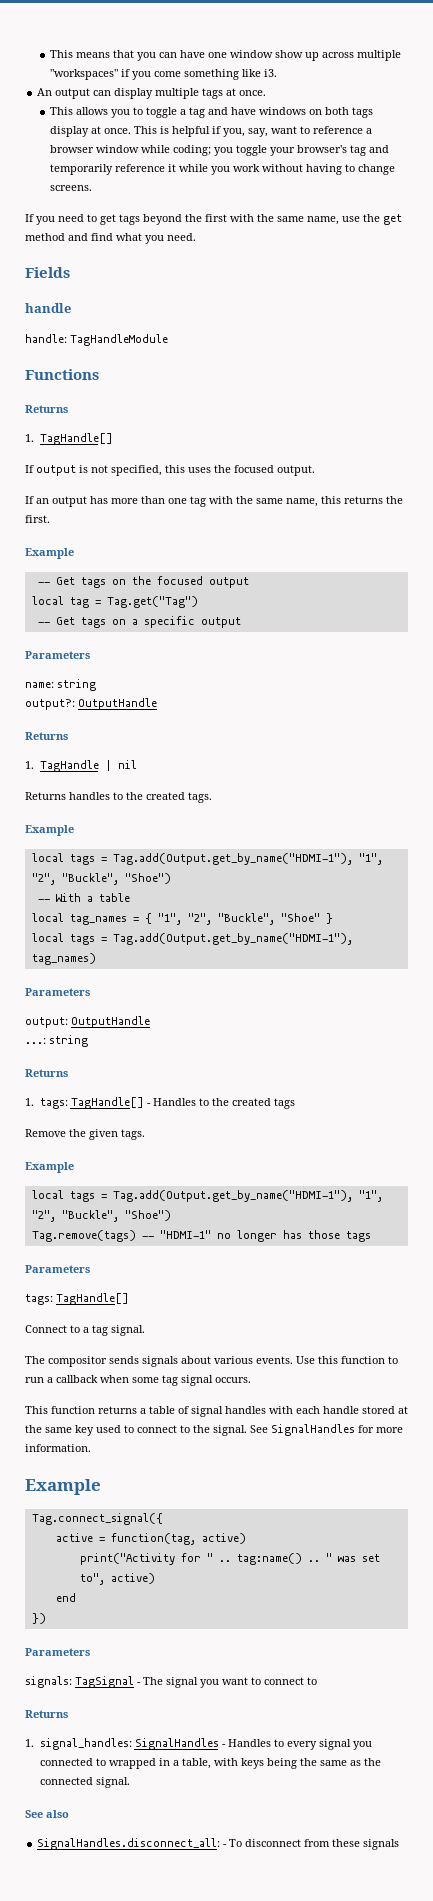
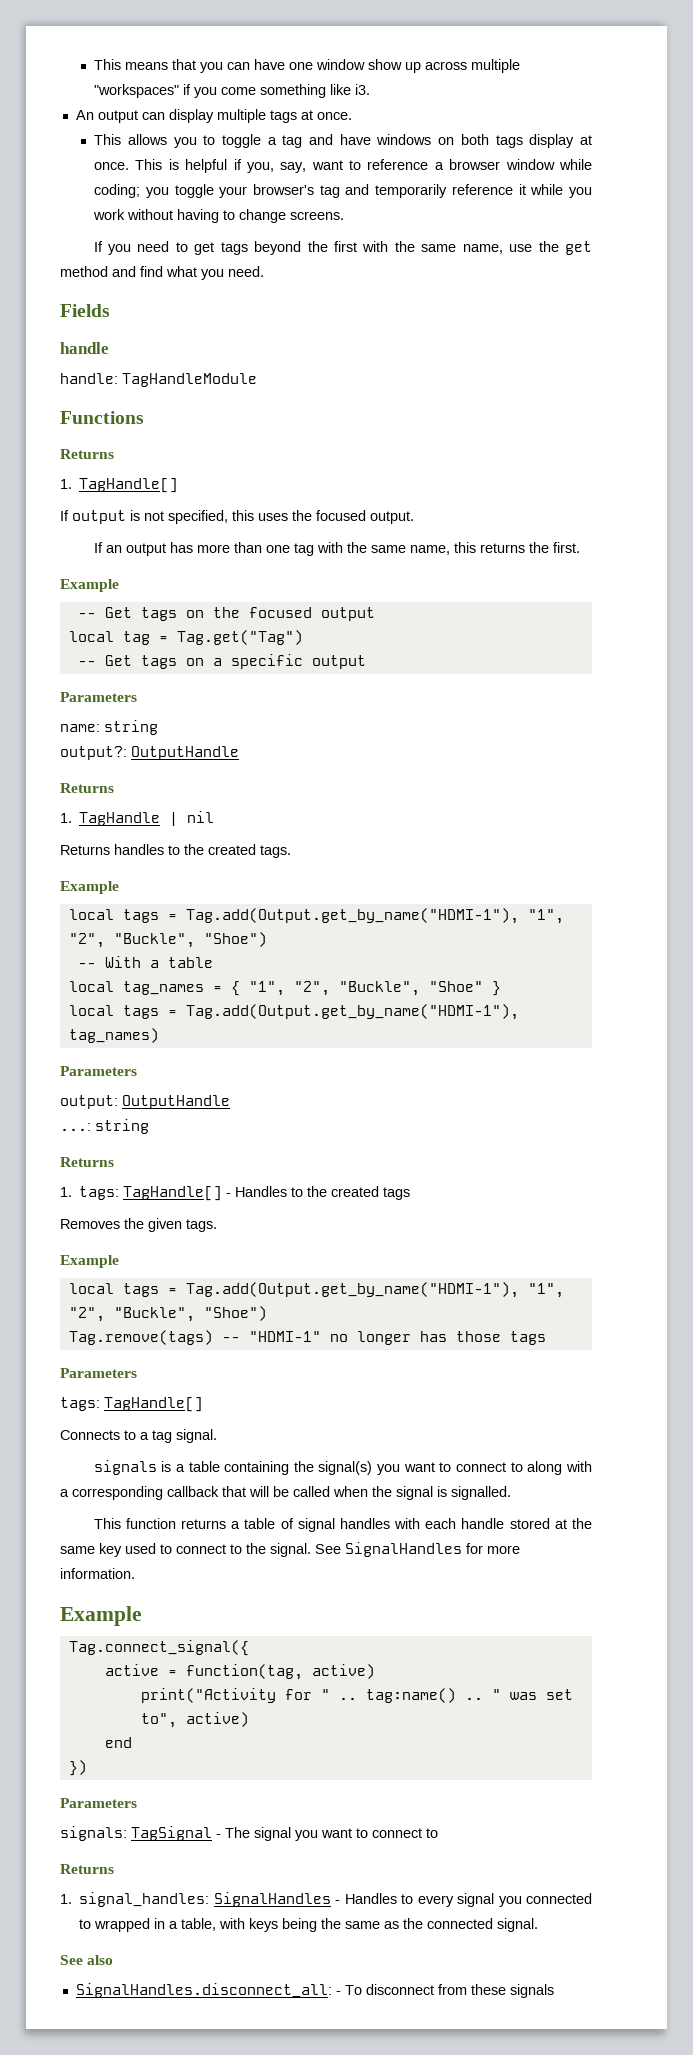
[25,1129,66,1137] Remove -> [60,1219,120,1229] Removes
[25,1325,67,1333] Connect -> [60,1430,120,1440] Connects
[25,1356,398,1367] [25,1375,251,1386] The compositor sends signals about various events. Use this function to run a callback when some tag signal occurs. -> [93,1460,592,1475] [60,1486,511,1500] signals is a table containing the signal(s) you want to connect to along with a corresponding callback that will be called when the signal is signalled.

